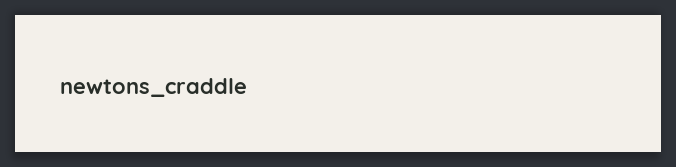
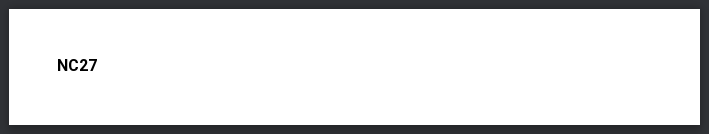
[60,78,247,97] newtons_craddle -> [57,59,97,71] NC27

